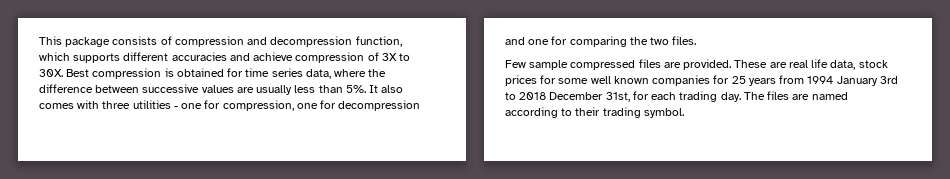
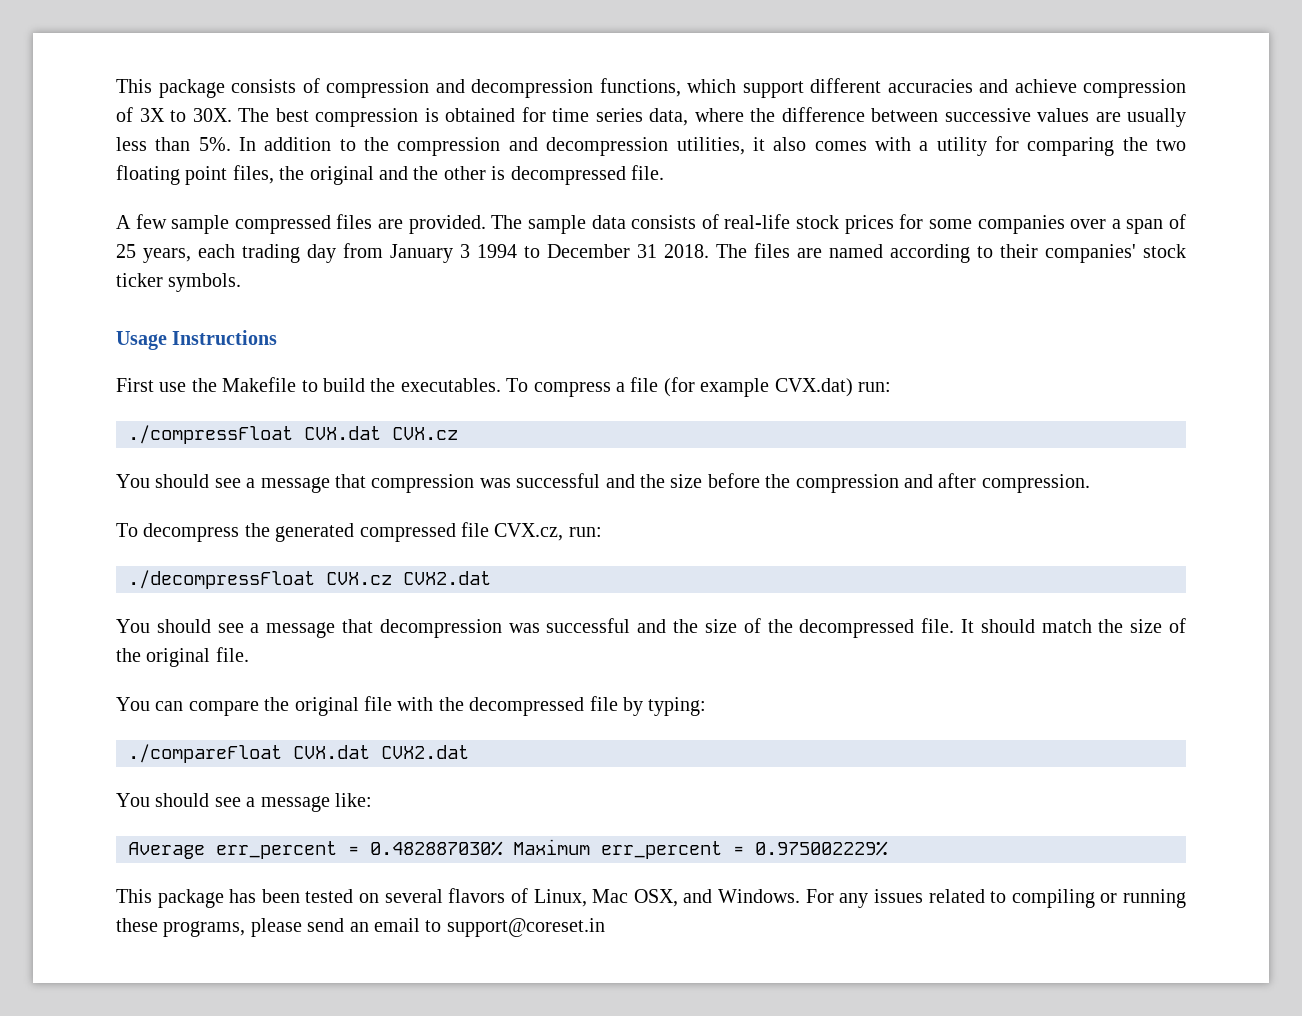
[355,36,402,47] [39,52,121,63] function, which supports -> [599,78,804,98] functions, which support
[66,69,90,77] Best -> [238,108,309,122] The best
[369,85,404,93] [39,100,421,111] [505,36,697,47] [505,60,526,68] It also comes with three utilities - one for compression, one for decompression and one for comparing the two files. // Few -> [239,136,1187,156] [116,165,664,185] [116,214,167,229] In addition to the compression and decompression utilities, it also comes with a utility for comparing the two floating point files, the original and the other is decompressed file. // A few
[734,59,888,70] [505,75,898,86] [505,91,741,102] These are real life data, stock prices for some well known companies for 25 years from 1994 January 3rd to 2018 December 31st, for each trading day. -> [491,214,1186,234] [116,243,709,263] The sample data consists of real-life stock prices for some companies over a span of 25 years, each trading day from January 3 1994 to December 31 2018.
[602,107,684,118] trading symbol. -> [1045,244,1186,263] [116,273,242,292] [116,330,278,350] [116,377,891,397] [128,425,458,444] [116,473,1090,493] [116,522,602,542] [128,570,491,589] [116,618,1187,638] [116,647,249,667] [116,696,707,716] [128,744,469,763] [116,793,372,812] [128,839,888,859] [116,888,1186,908] [116,918,605,937] companies' stock ticker symbols. // Usage Instructions // First use the Makefile to build the executables. To compress a file (for example CVX.dat) run: // ./compressFloat CVX.dat CVX.cz // You should see a message that compression was successful and the size before the compression and after compression. // To decompress the generated compressed file CVX.cz, run: // ./decompressFloat CVX.cz CVX2.dat // You should see a message that decompression was successful and the size of the decompressed file. It should match the size of the original file. // You can compare the original file with the decompressed file by typing: // ./compareFloat CVX.dat CVX2.dat // You should see a message like: // Average err_percent = 0.482887030% Maximum err_percent = 0.975002229% // This package has been tested on several flavors of Linux, Mac OSX, and Windows. For any issues related to compiling or running these programs, please send an email to support@coreset.in

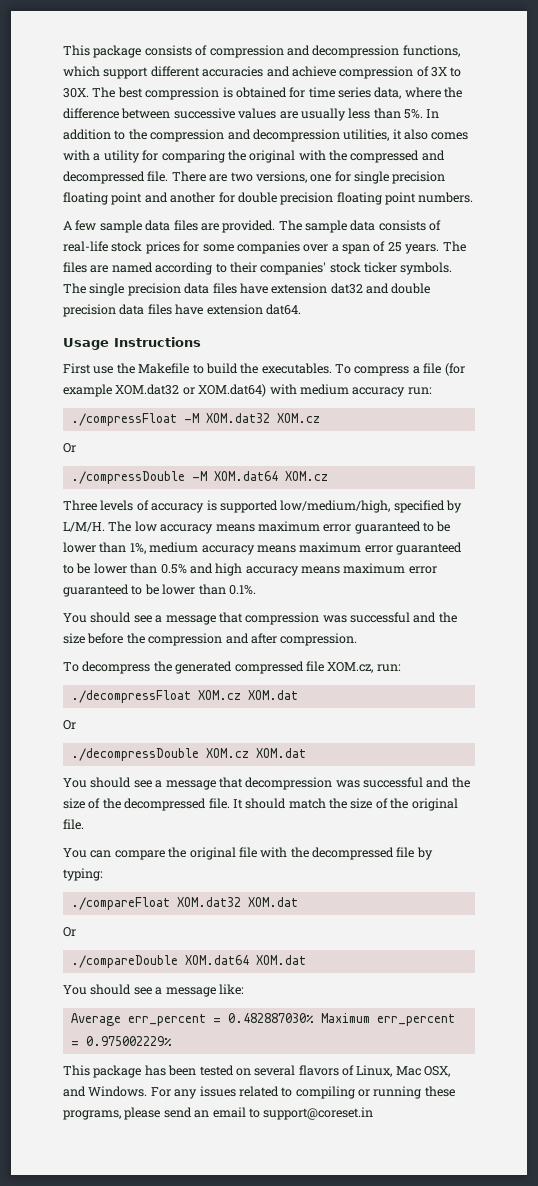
[1156,139,1187,151] [116,165,664,185] two floating point files, the original and the other is decompressed file. -> [249,150,445,163] [63,171,446,184] [63,192,474,205] original with the compressed and decompressed file. There are two versions, one for single precision floating point and another for double precision floating point numbers.
[234,215,331,234] compressed -> [145,220,171,231] data
[143,243,709,263] years, each trading day from January 3 1994 to December 31 2018. -> [405,244,440,254] years.
(242, 282) none -> [63,283,431,296] [63,304,301,317] The single precision data files have extension dat32 and double precision data files have extension dat64.
[774,378,891,397] [128,425,458,444] CVX.dat) run: // ./compressFloat CVX.dat CVX.cz -> [115,384,432,397] [70,413,320,426] [63,443,76,453] [70,471,328,484] [63,500,462,513] [63,521,451,534] [63,542,462,555] [63,563,437,576] [63,584,256,597] XOM.dat32 or XOM.dat64) with medium accuracy run: // ./compressFloat -M XOM.dat32 XOM.cz // Or // ./compressDouble -M XOM.dat64 XOM.cz // Three levels of accuracy is supported low/medium/high, specified by L/M/H. The low accuracy means maximum error guaranteed to be lower than 1%, medium accuracy means maximum error guaranteed to be lower than 0.5% and high accuracy means maximum error guaranteed to be lower than 0.1%.
[494,523,564,541] CVX.cz, -> [327,662,374,673] XOM.cz,
[326,571,491,585] CVX.cz CVX2.dat -> [197,690,298,700] [63,720,76,730] [70,748,306,761] XOM.cz XOM.dat // Or // ./decompressDouble XOM.cz XOM.dat
[293,745,469,759] CVX.dat CVX2.dat -> [176,897,298,907] [63,927,76,937] [70,955,306,968] XOM.dat32 XOM.dat // Or // ./compareDouble XOM.dat64 XOM.dat

